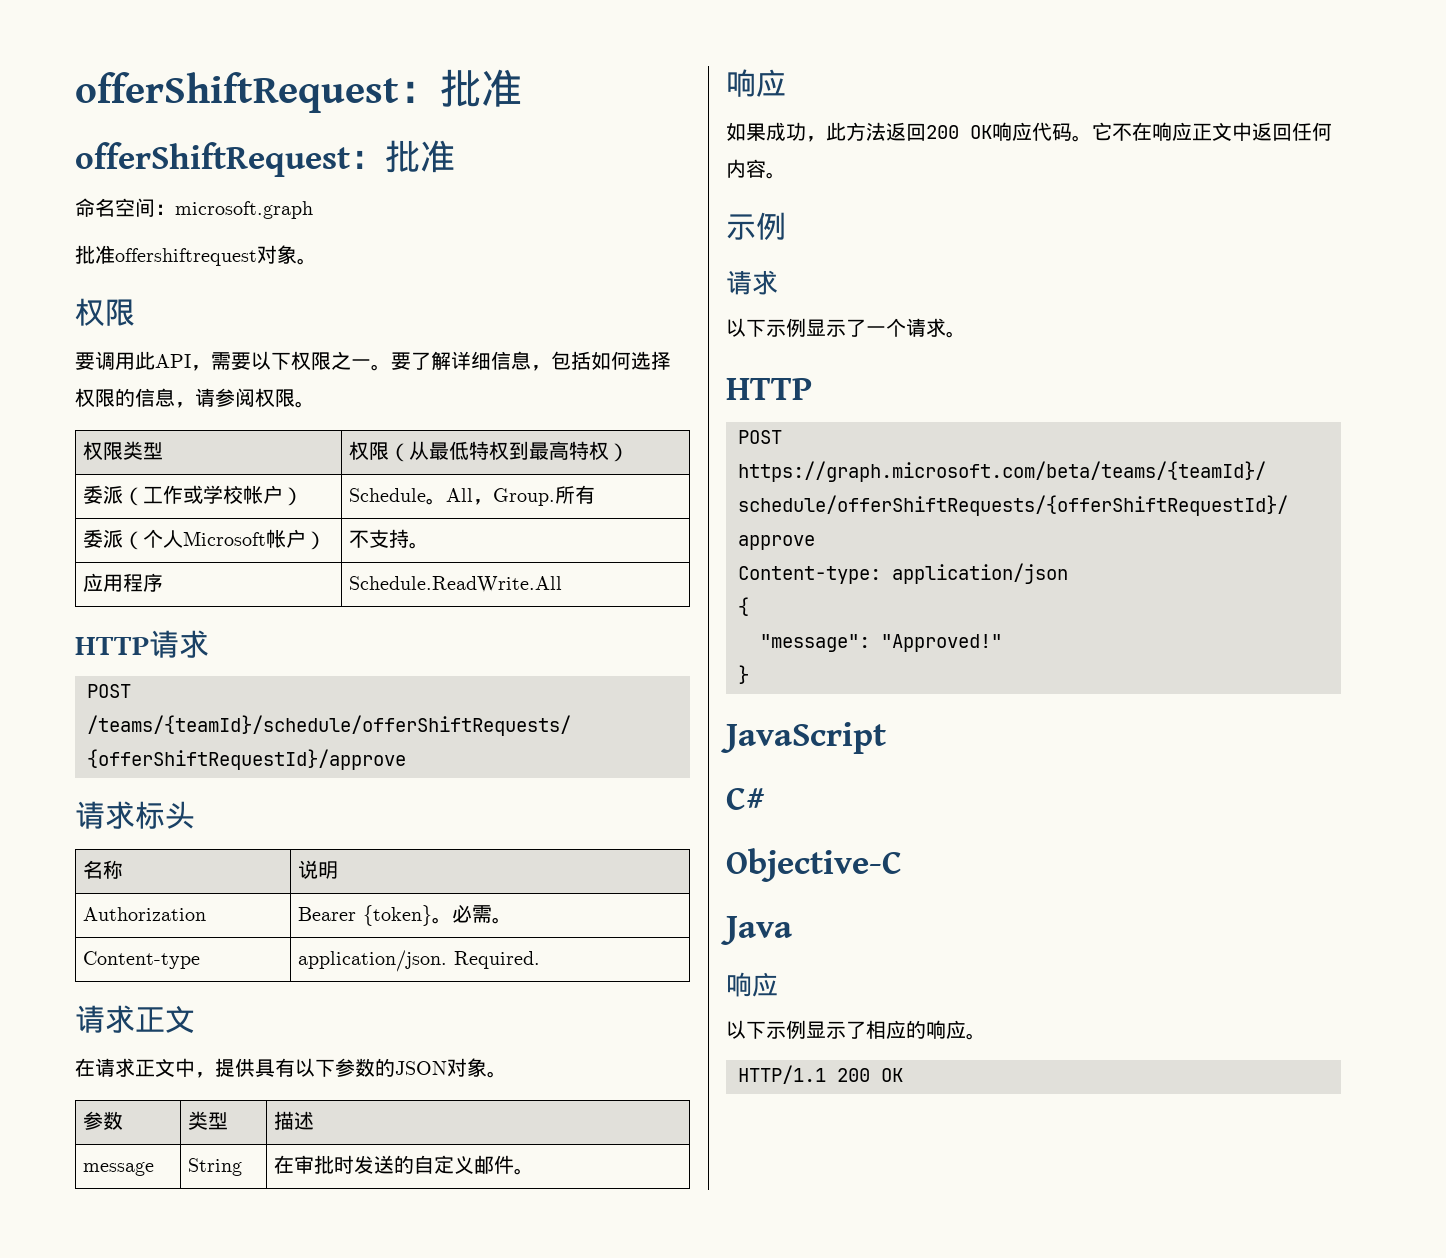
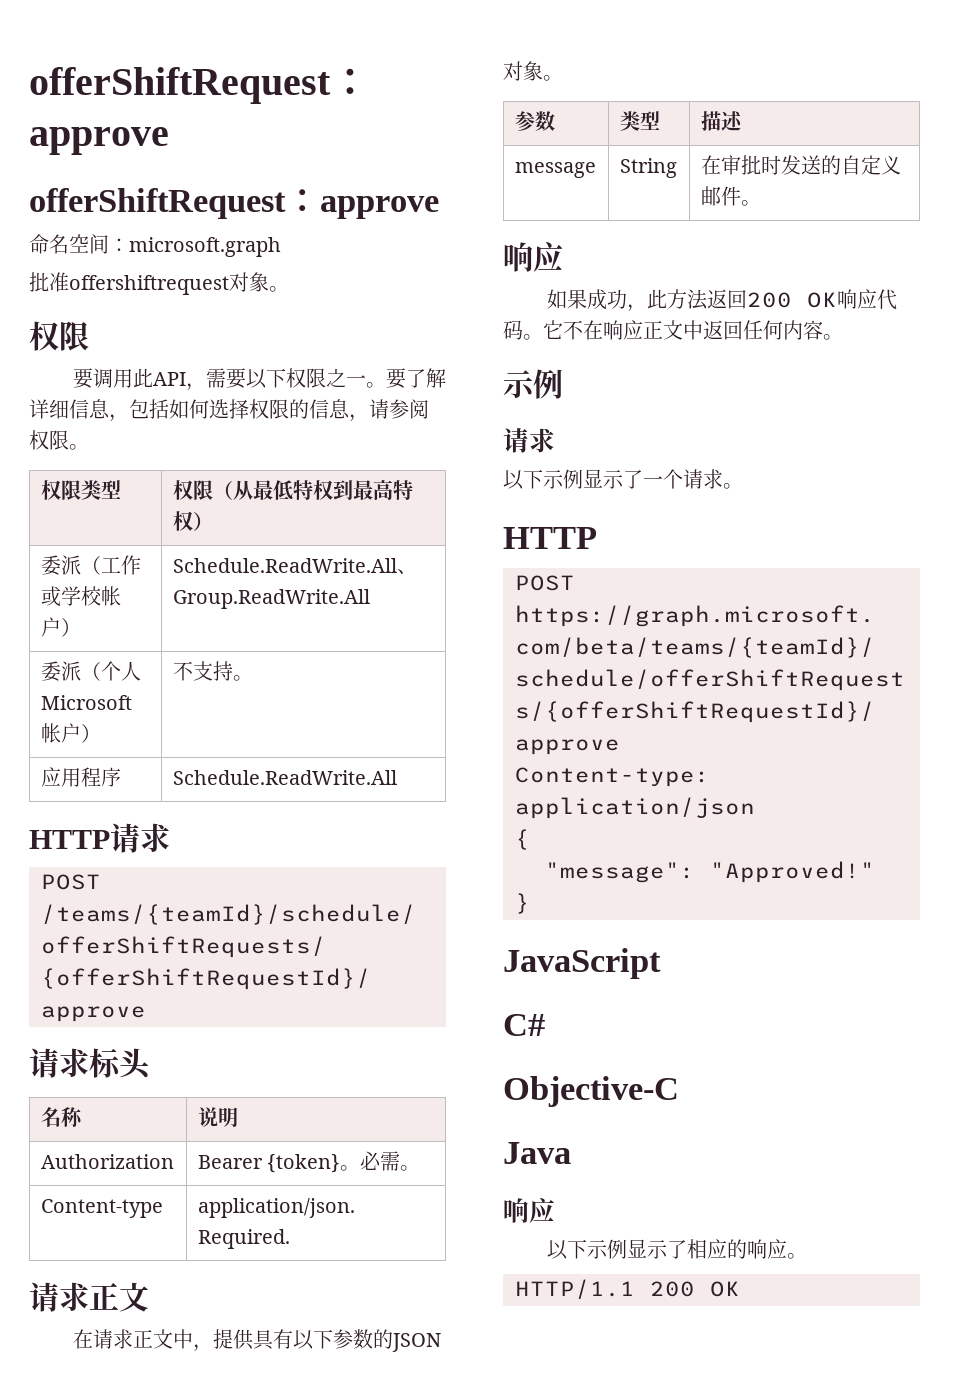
[75,69,522,113] [75,140,455,177] offerShiftRequest：批准 // offerShiftRequest：批准 -> [29,67,370,104] [29,127,169,155] [29,188,439,219] offerShiftRequest：approve // offerShiftRequest：approve
[349,485,596,506] Schedule。All，Group.所有 -> [172,558,417,574] [172,589,370,609] Schedule.ReadWrite.All、Group.ReadWrite.All

